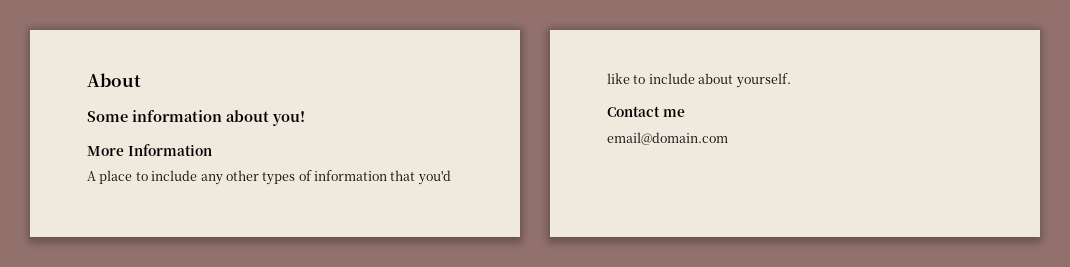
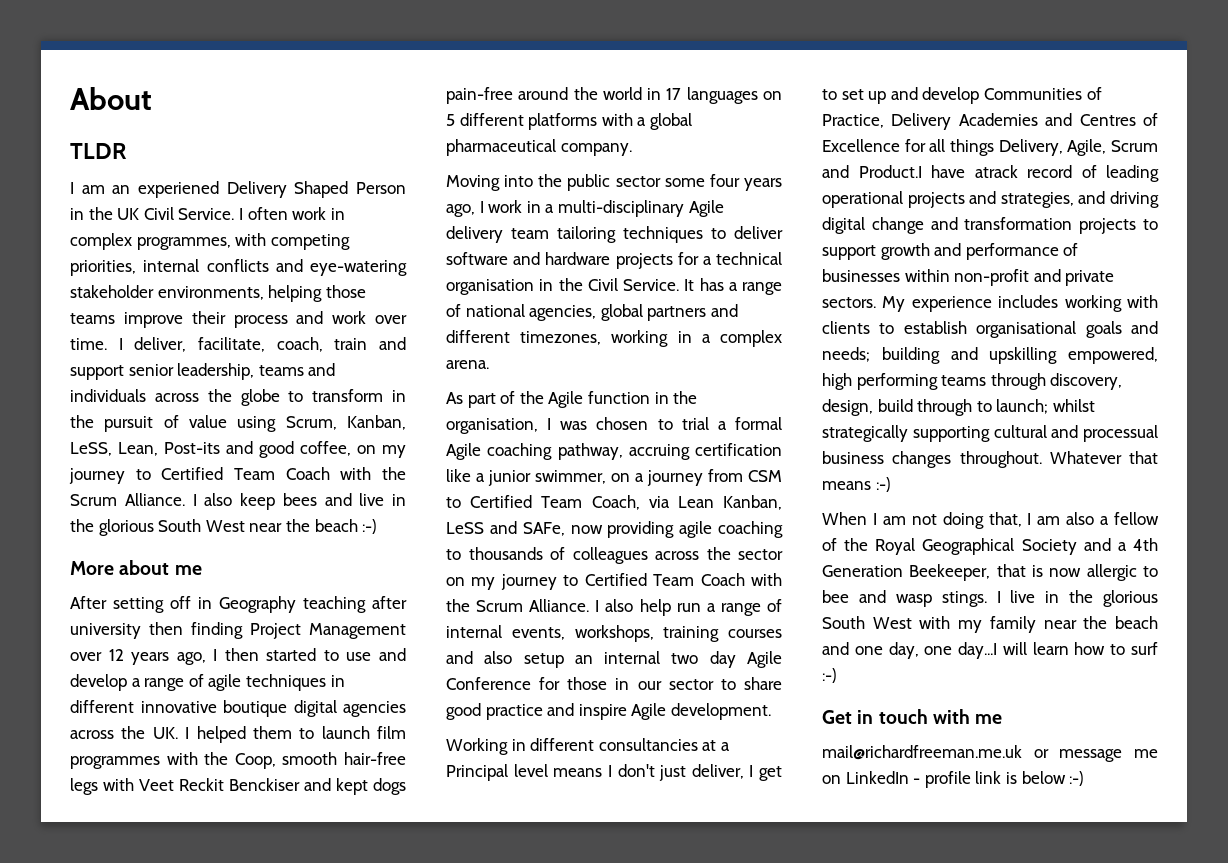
[87,110,305,126] [87,144,212,156] [87,170,451,185] [607,73,791,88] [607,106,685,117] [607,132,728,145] Some information about you! // More Information // A place to include any other types of information that you'd like to include about yourself. // Contact me // email@domain.com -> [70,143,127,159] [70,181,406,198] [70,207,345,220] [70,233,350,250] [70,259,407,276] [70,285,366,302] [70,311,407,328] [70,337,406,352] [70,363,336,380] [70,389,406,406] [70,415,406,432] [70,441,406,458] [69,467,406,484] [70,493,406,510] [70,519,377,536] [70,560,202,575] [70,596,407,613] [70,622,406,639] [70,648,406,665] [70,674,345,691] [70,700,406,717] [70,726,406,743] [70,752,406,769] [70,778,406,795] [446,87,782,104] [446,113,692,130] [446,139,632,156] [446,174,782,191] [446,200,724,217] [446,226,783,243] [446,252,782,269] [446,278,782,295] [446,304,738,321] [446,330,782,347] [446,360,489,369] [446,391,698,408] [446,417,782,434] [446,443,782,460] [446,469,782,486] [446,495,782,510] [446,521,783,538] [446,547,783,564] [446,573,782,590] [446,599,782,616] [446,625,782,642] [446,651,782,668] [446,677,782,690] [446,703,771,720] [446,738,730,755] [446,764,782,781] [822,87,1102,104] [822,113,1158,130] [822,139,1158,156] [822,165,1159,182] [822,191,1159,208] [822,217,1158,234] [822,243,1079,260] [822,269,1115,286] [822,295,1158,312] [822,321,1158,338] [822,347,1158,364] [822,373,1123,390] [822,399,1095,416] [822,425,1158,442] [822,451,1158,468] [822,477,890,492] [822,512,1159,529] [822,538,1158,555] [822,564,1158,581] [822,590,1158,607] [822,616,1158,633] [822,642,1158,659] [822,668,836,683] [822,709,1003,724] [822,745,1158,762] [822,771,1084,788] TLDR // I am an experiened Delivery Shaped Person in the UK Civil Service. I often work in complex programmes, with competing priorities, internal conflicts and eye-watering stakeholder environments, helping those teams improve their process and work over time. I deliver, facilitate, coach, train and support senior leadership, teams and individuals across the globe to transform in the pursuit of value using Scrum, Kanban, LeSS, Lean, Post-its and good coffee, on my journey to Certified Team Coach with the Scrum Alliance. I also keep bees and live in the glorious South West near the beach :-) // More about me // After setting off in Geography teaching after university then finding Project Management over 12 years ago, I then started to use and develop a range of agile techniques in different innovative boutique digital agencies across the UK. I helped them to launch film programmes with the Coop, smooth hair-free legs with Veet Reckit Benckiser and kept dogs pain-free around the world in 17 languages on 5 different platforms with a global pharmaceutical company. // Moving into the public sector some four years ago, I work in a multi-disciplinary Agile delivery team tailoring techniques to deliver software and hardware projects for a technical organisation in the Civil Service. It has a range of national agencies, global partners and different timezones, working in a complex arena. // As part of the Agile function in the organisation, I was chosen to trial a formal Agile coaching pathway, accruing certification like a junior swimmer, on a journey from CSM to Certified Team Coach, via Lean Kanban, LeSS and SAFe, now providing agile coaching to thousands of colleagues across the sector on my journey to Certified Team Coach with the Scrum Alliance. I also help run a range of internal events, workshops, training courses and also setup an internal two day Agile Conference for those in our sector to share good practice and inspire Agile development. // Working in different consultancies at a Principal level means I don't just deliver, I get to set up and develop Communities of Practice, Delivery Academies and Centres of Excellence for all things Delivery, Agile, Scrum and Product.I have atrack record of leading operational projects and strategies, and driving digital change and transformation projects to support growth and performance of businesses within non-profit and private sectors. My experience includes working with clients to establish organisational goals and needs; building and upskilling empowered, high performing teams through discovery, design, build through to launch; whilst strategically supporting cultural and processual business changes throughout. Whatever that means :-) // When I am not doing that, I am also a fellow of the Royal Geographical Society and a 4th Generation Beekeeper, that is now allergic to bee and wasp stings. I live in the glorious South West with my family near the beach and one day, one day...I will learn how to surf :-) // Get in touch with me // mail@richardfreeman.me.uk or message me on LinkedIn - profile link is below :-)

